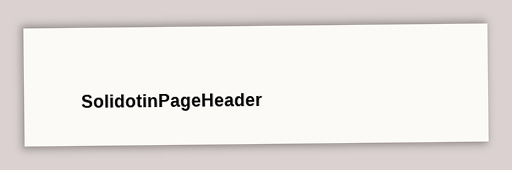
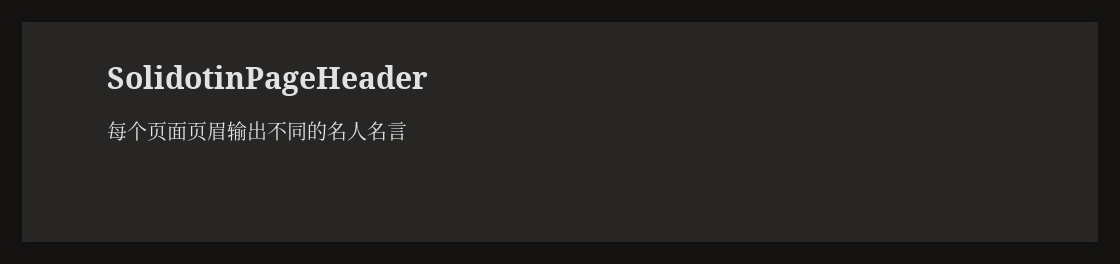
(263, 102) none -> [107,121,407,141] // 每个页面页眉输出不同的名人名言

